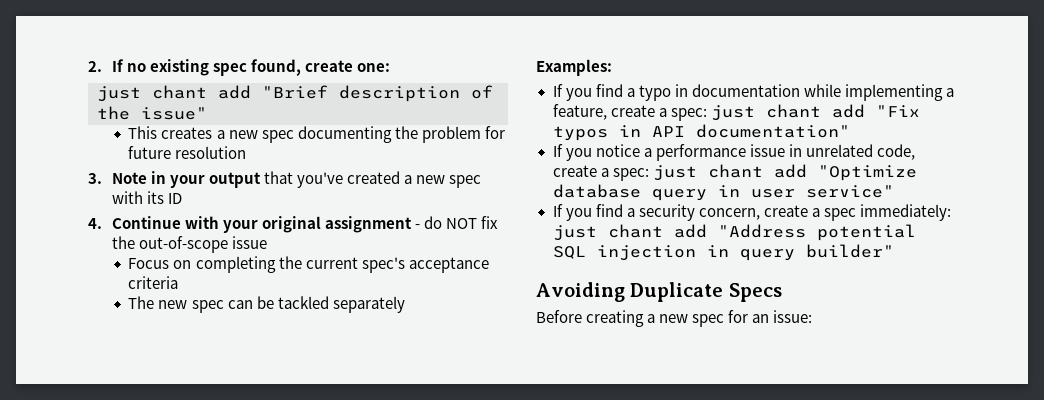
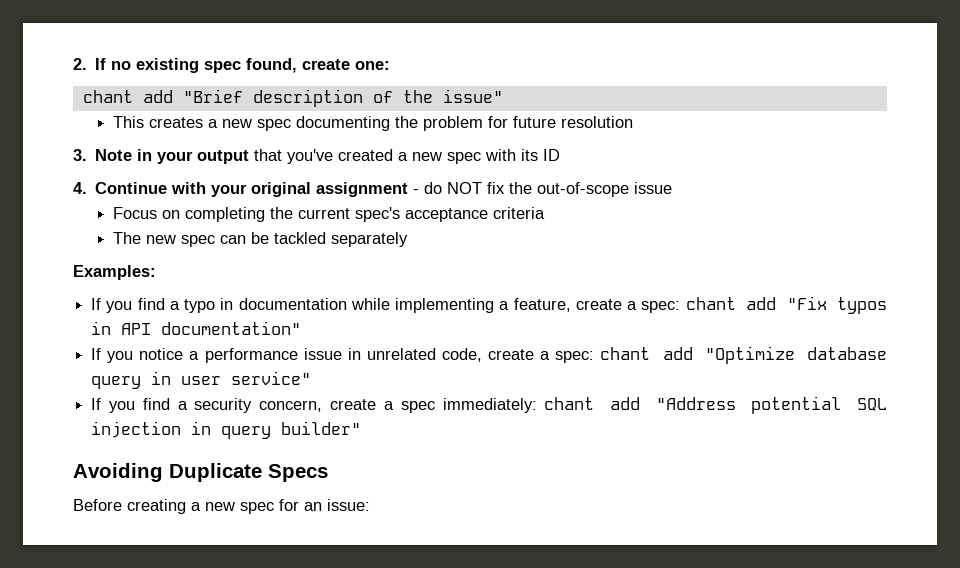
[97,86,141,102] just -> (391, 65) none
[710,105,755,121] just -> (681, 307) none
[652,165,697,181] just -> (595, 357) none
[552,225,597,241] just -> (537, 405) none

